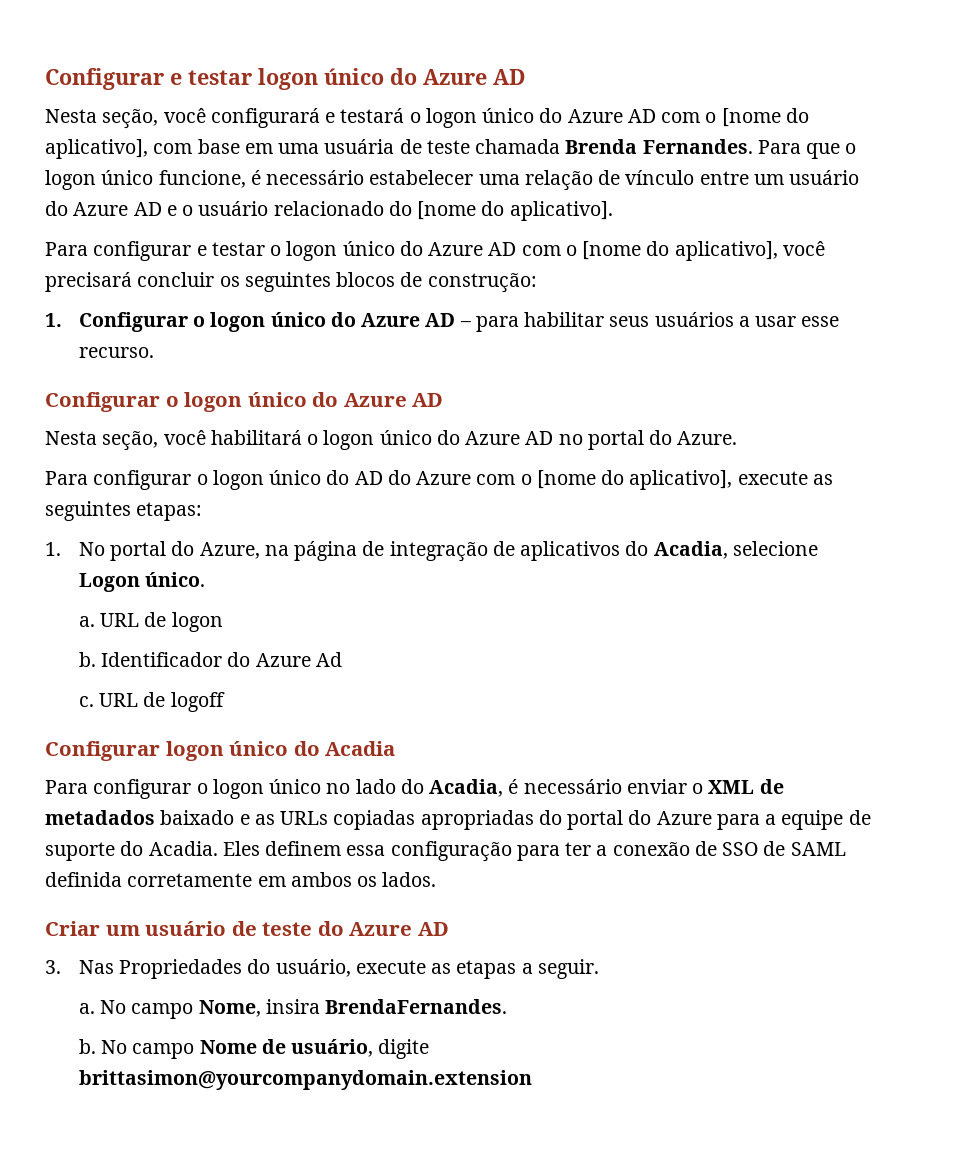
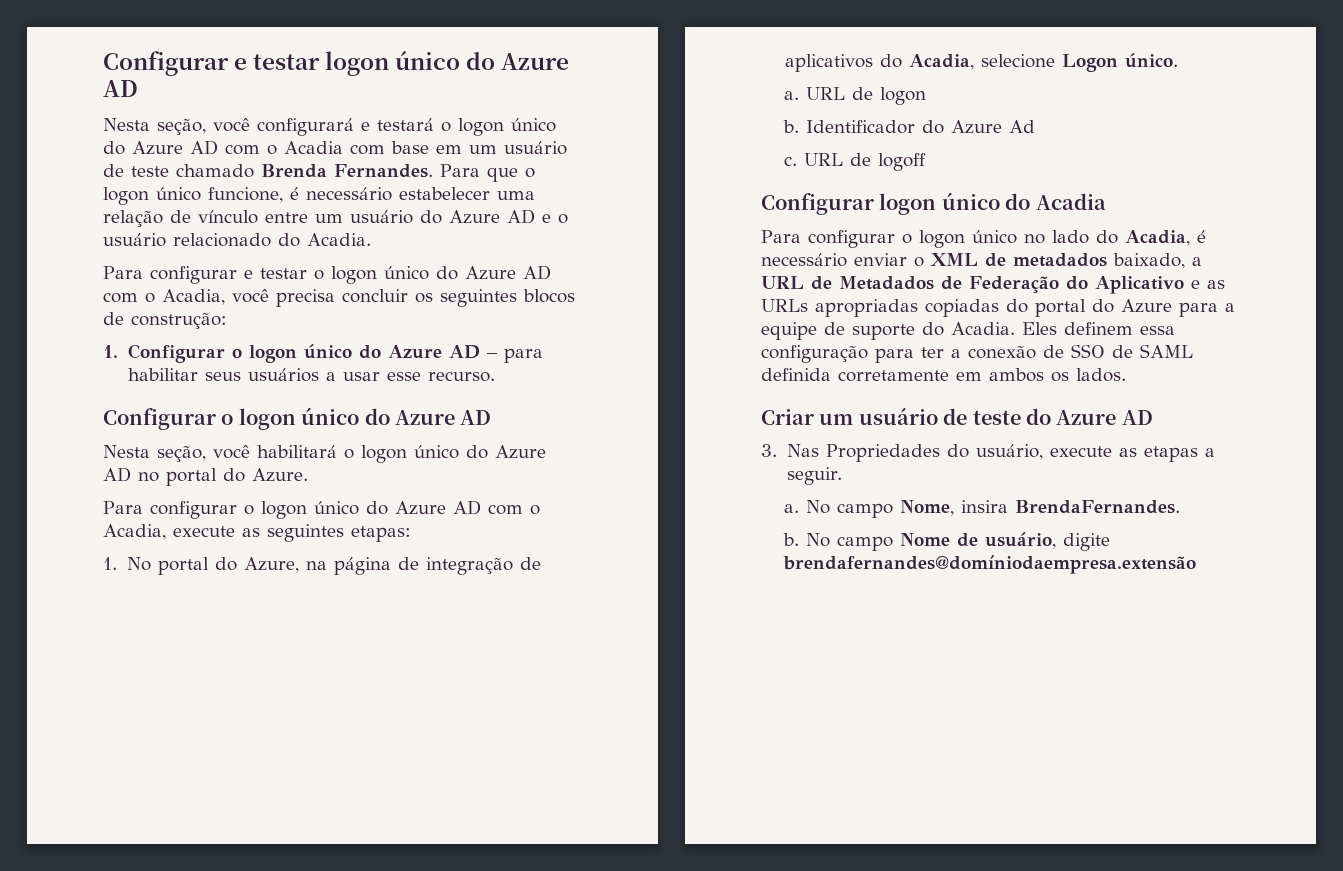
[721,108,809,127] [45,139,148,159] [nome do aplicativo], -> [284,141,343,154] Acadia
[278,139,561,154] uma usuária de teste chamada -> [469,141,567,155] [103,164,254,178] um usuário de teste chamado
[417,201,613,221] [nome do aplicativo]. -> [307,233,371,246] Acadia.
[582,241,825,261] [45,272,132,292] [nome do aplicativo], você precisará -> [162,289,335,307] Acadia, você precisa
[354,470,733,490] AD do Azure com o [nome do aplicativo], -> [395,500,540,515] [103,524,166,540] Azure AD com o Acadia,
[160,810,235,825] baixado -> [1113,253,1202,269] [761,276,1184,294] baixado, a URL de Metadados de Federação do Aplicativo
[333,810,534,830] copiadas apropriadas -> [815,299,999,317] apropriadas copiadas
[78,1070,532,1090] brittasimon@yourcompanydomain.extension -> [783,555,1197,574] brendafernandes@domíniodaempresa.extensão

